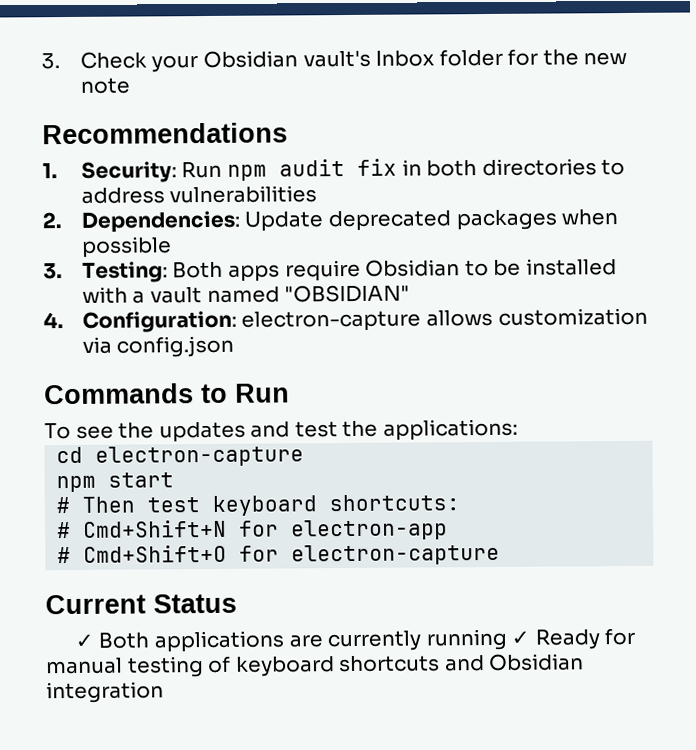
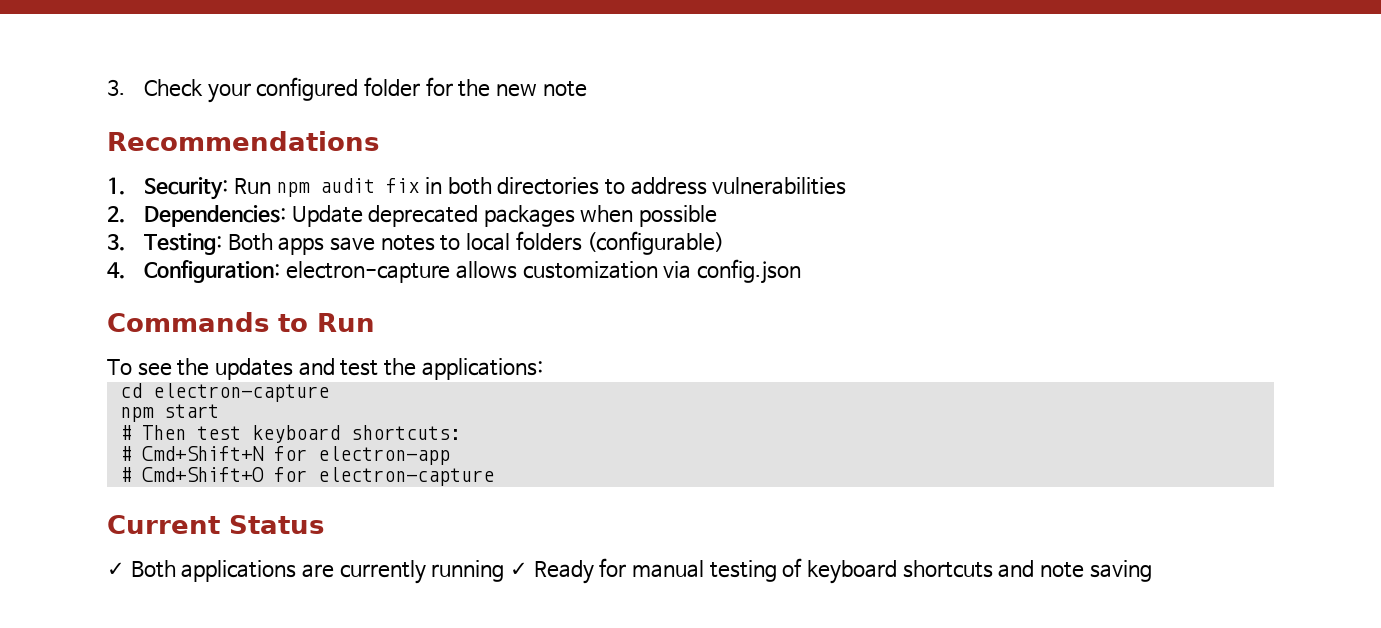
[202,50,436,69] Obsidian vault's Inbox -> [256,77,359,101] configured
[284,258,617,282] [81,284,411,304] require Obsidian to be installed with a vault named "OBSIDIAN" -> [329,231,725,255] save notes to local folders (configurable)
[489,653,585,671] [46,681,164,704] Obsidian integration -> [1039,560,1152,582] note saving

